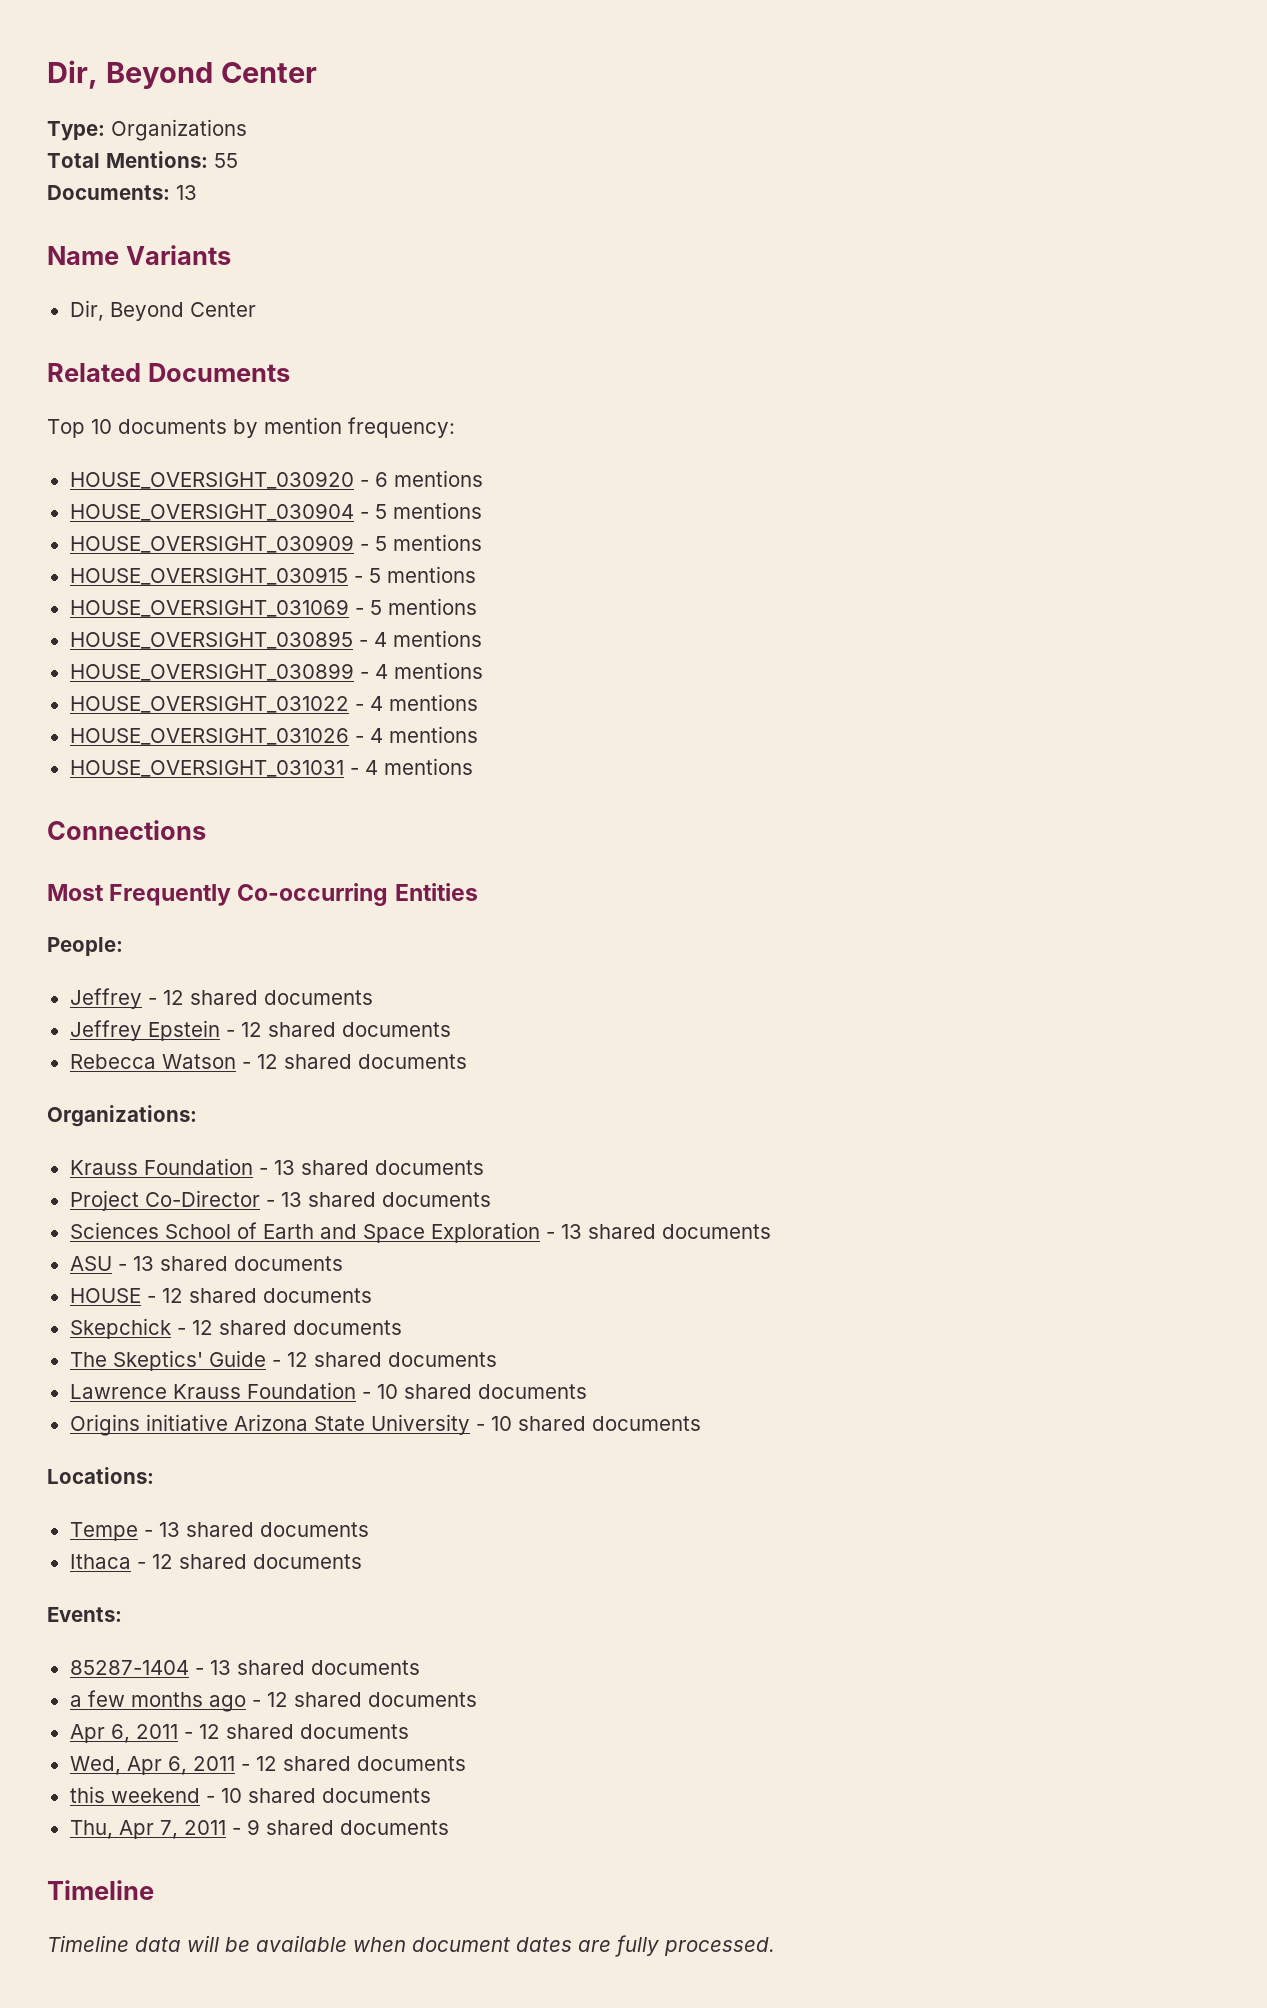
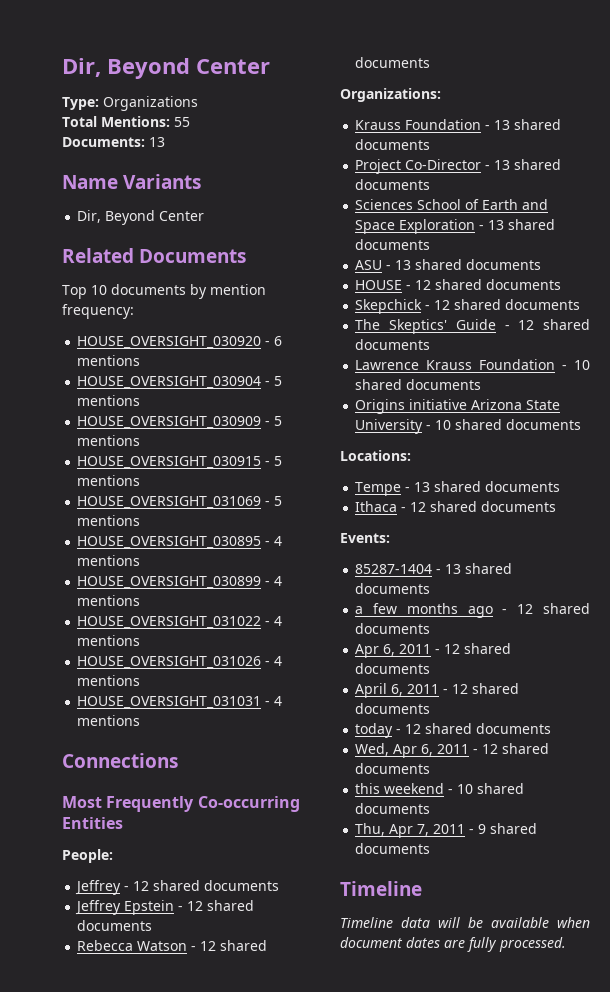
(409, 1731) none -> [355,683,520,698] [355,703,431,714] [355,723,552,738] // April 6, 2011 - 12 shared documents // today - 12 shared documents

